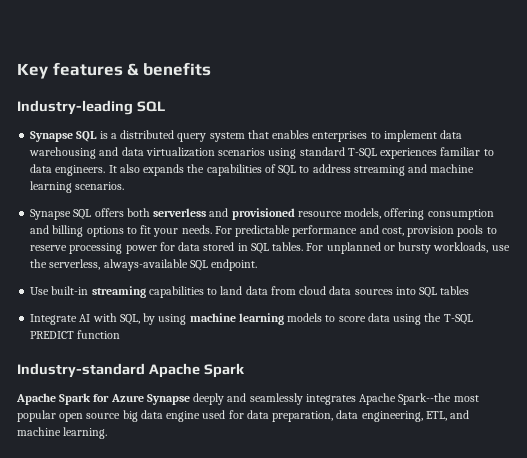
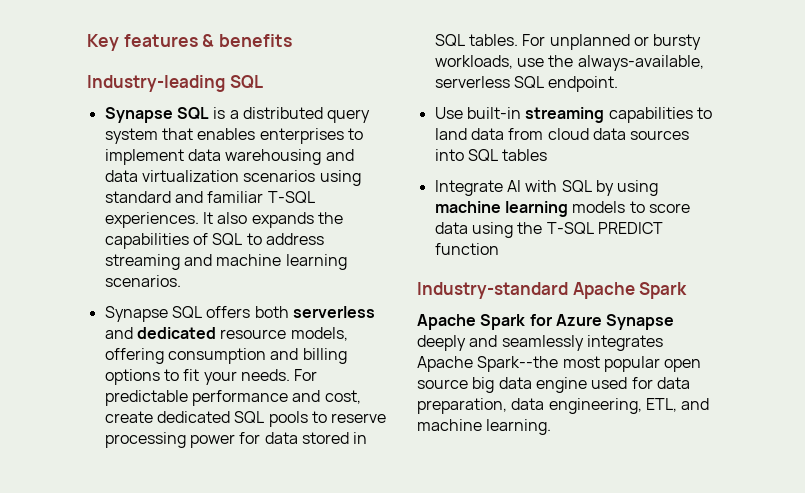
[347,147,494,159] [30,164,106,176] T-SQL experiences familiar to data engineers. -> [174,191,315,204] [104,212,199,228] and familiar T-SQL experiences.
[231,208,295,220] provisioned -> [136,327,216,339] dedicated
[407,226,455,237] provision -> [104,411,265,424] create dedicated SQL
[49,259,188,271] serverless, always-available -> [577,55,704,71] [434,76,510,88] always-available, serverless
[119,314,140,325] SQL, -> [561,180,592,193] SQL

